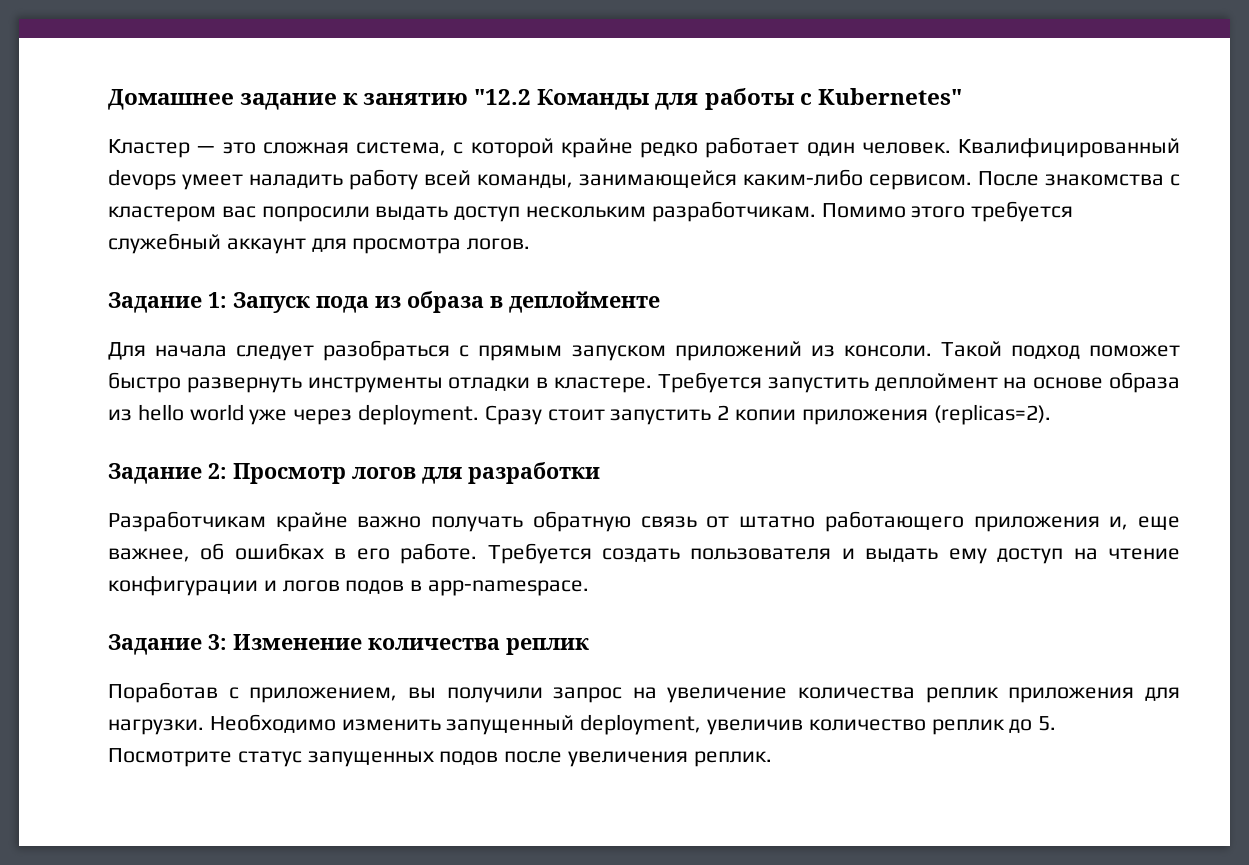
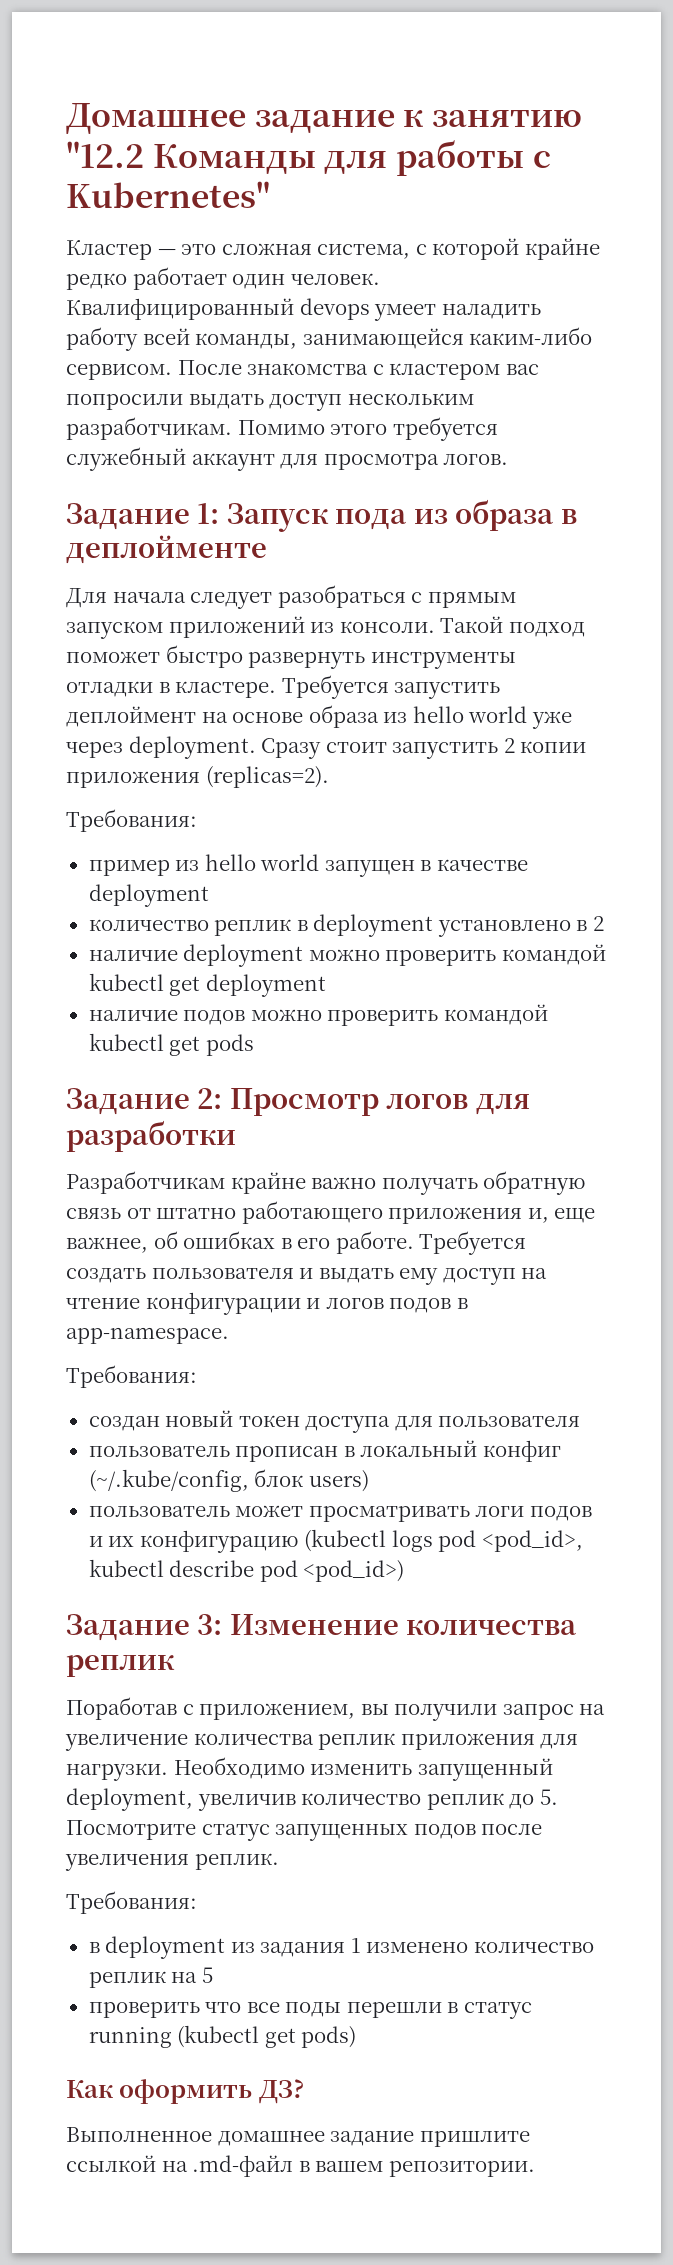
(1051, 414) none -> [66,809,197,832] [88,854,528,877] [88,884,209,907] [88,914,604,937] [88,944,606,967] [88,973,326,997] [88,1004,548,1026] [88,1033,254,1056] // Требования: // пример из hello world запущен в качестве deployment // количество реплик в deployment установлено в 2 // наличие deployment можно проверить командой kubectl get deployment // наличие подов можно проверить командой kubectl get pods
(590, 588) none -> [66,1365,197,1388] [88,1410,581,1433] [88,1440,561,1462] [88,1469,369,1492] [88,1505,592,1522] [88,1529,583,1553] [88,1559,405,1582] // Требования: // создан новый токен доступа для пользователя // пользователь прописан в локальный конфиг (~/.kube/config, блок users) // пользователь может просматривать логи подов и их конфигурацию (kubectl logs pod <pod_id>, kubectl describe pod <pod_id>)
(772, 759) none -> [66,1891,197,1914] [88,1936,594,1959] [88,1967,213,1988] [88,2002,532,2019] [88,2025,357,2048] [66,2079,304,2104] [66,2127,530,2147] [66,2155,535,2177] // Требования: // в deployment из задания 1 изменено количество реплик на 5 // проверить что все поды перешли в статус running (kubectl get pods) // Как оформить ДЗ? // Выполненное домашнее задание пришлите ссылкой на .md-файл в вашем репозитории.

